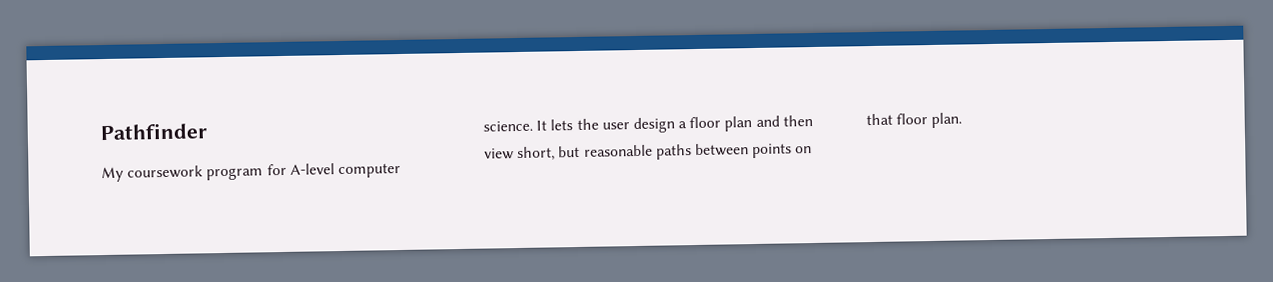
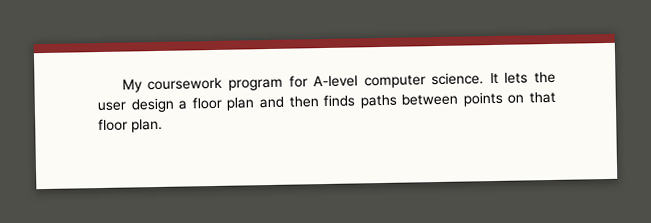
[100,122,207,141] Pathfinder // -> (121, 86) none
[484,144,653,162] view short, but reasonable -> [323,94,356,108] finds

